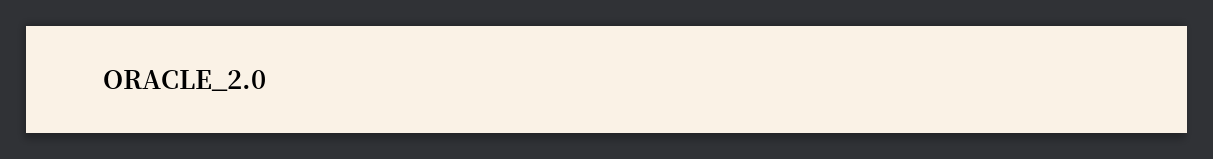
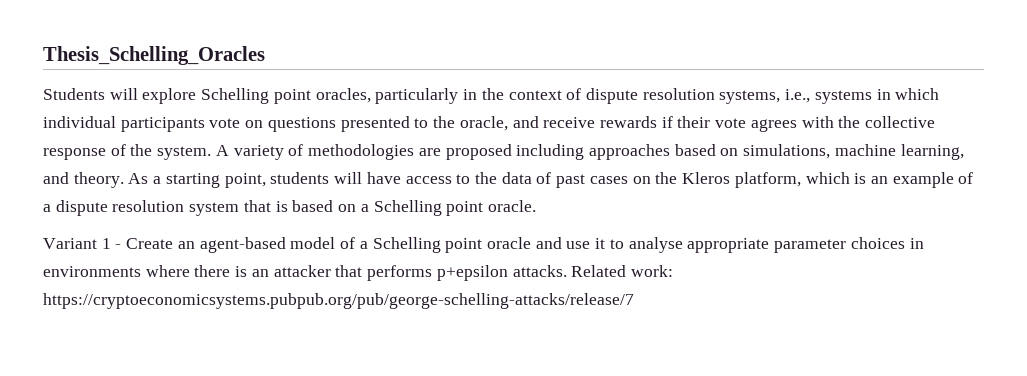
[103,70,266,91] ORACLE_2.0 -> [43,46,265,65] [43,88,940,104] [43,116,936,132] [43,144,964,160] [43,172,974,188] [43,200,536,216] [43,237,924,253] [43,265,673,281] [43,293,634,309] Thesis_Schelling_Oracles // Students will explore Schelling point oracles, particularly in the context of dispute resolution systems, i.e., systems in which individual participants vote on questions presented to the oracle, and receive rewards if their vote agrees with the collective response of the system. A variety of methodologies are proposed including approaches based on simulations, machine learning, and theory. As a starting point, students will have access to the data of past cases on the Kleros platform, which is an example of a dispute resolution system that is based on a Schelling point oracle. // Variant 1 - Create an agent-based model of a Schelling point oracle and use it to analyse appropriate parameter choices in environments where there is an attacker that performs p+epsilon attacks. Related work: https://cryptoeconomicsystems.pubpub.org/pub/george-schelling-attacks/release/7

